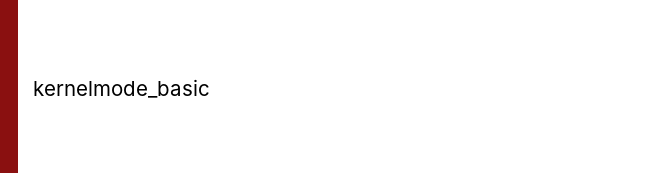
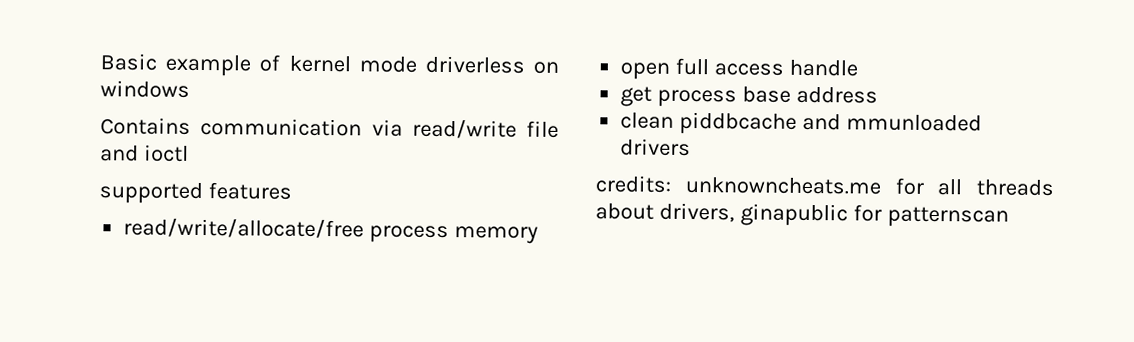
[33,79,210,98] kernelmode_basic -> [100,53,559,77] [100,80,190,98] [100,117,559,139] [100,144,189,162] [99,182,292,205] [123,217,539,244] [620,57,859,80] [620,86,879,108] [620,111,983,135] [620,138,692,157] [595,175,1054,196] [595,202,1009,228] Basic example of kernel mode driverless on windows // Contains communication via read/write file and ioctl // supported features // read/write/allocate/free process memory // open full access handle // get process base address // clean piddbcache and mmunloaded drivers // credits: unknowncheats.me for all threads about drivers, ginapublic for patternscan

